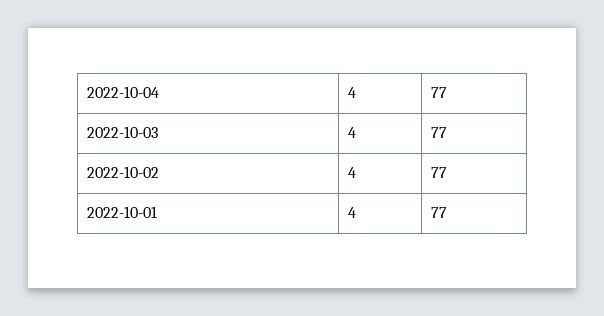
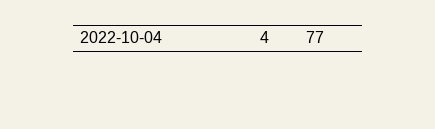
[87,126,159,138] [348,127,357,138] [431,127,448,138] [87,166,160,178] [348,167,357,178] [431,167,448,178] [87,206,158,218] [348,207,357,218] [431,207,448,218] // 2022-10-03 | 4 | 77 // 2022-10-02 | 4 | 77 // 2022-10-01 | 4 | 77 -> (325, 37) none

